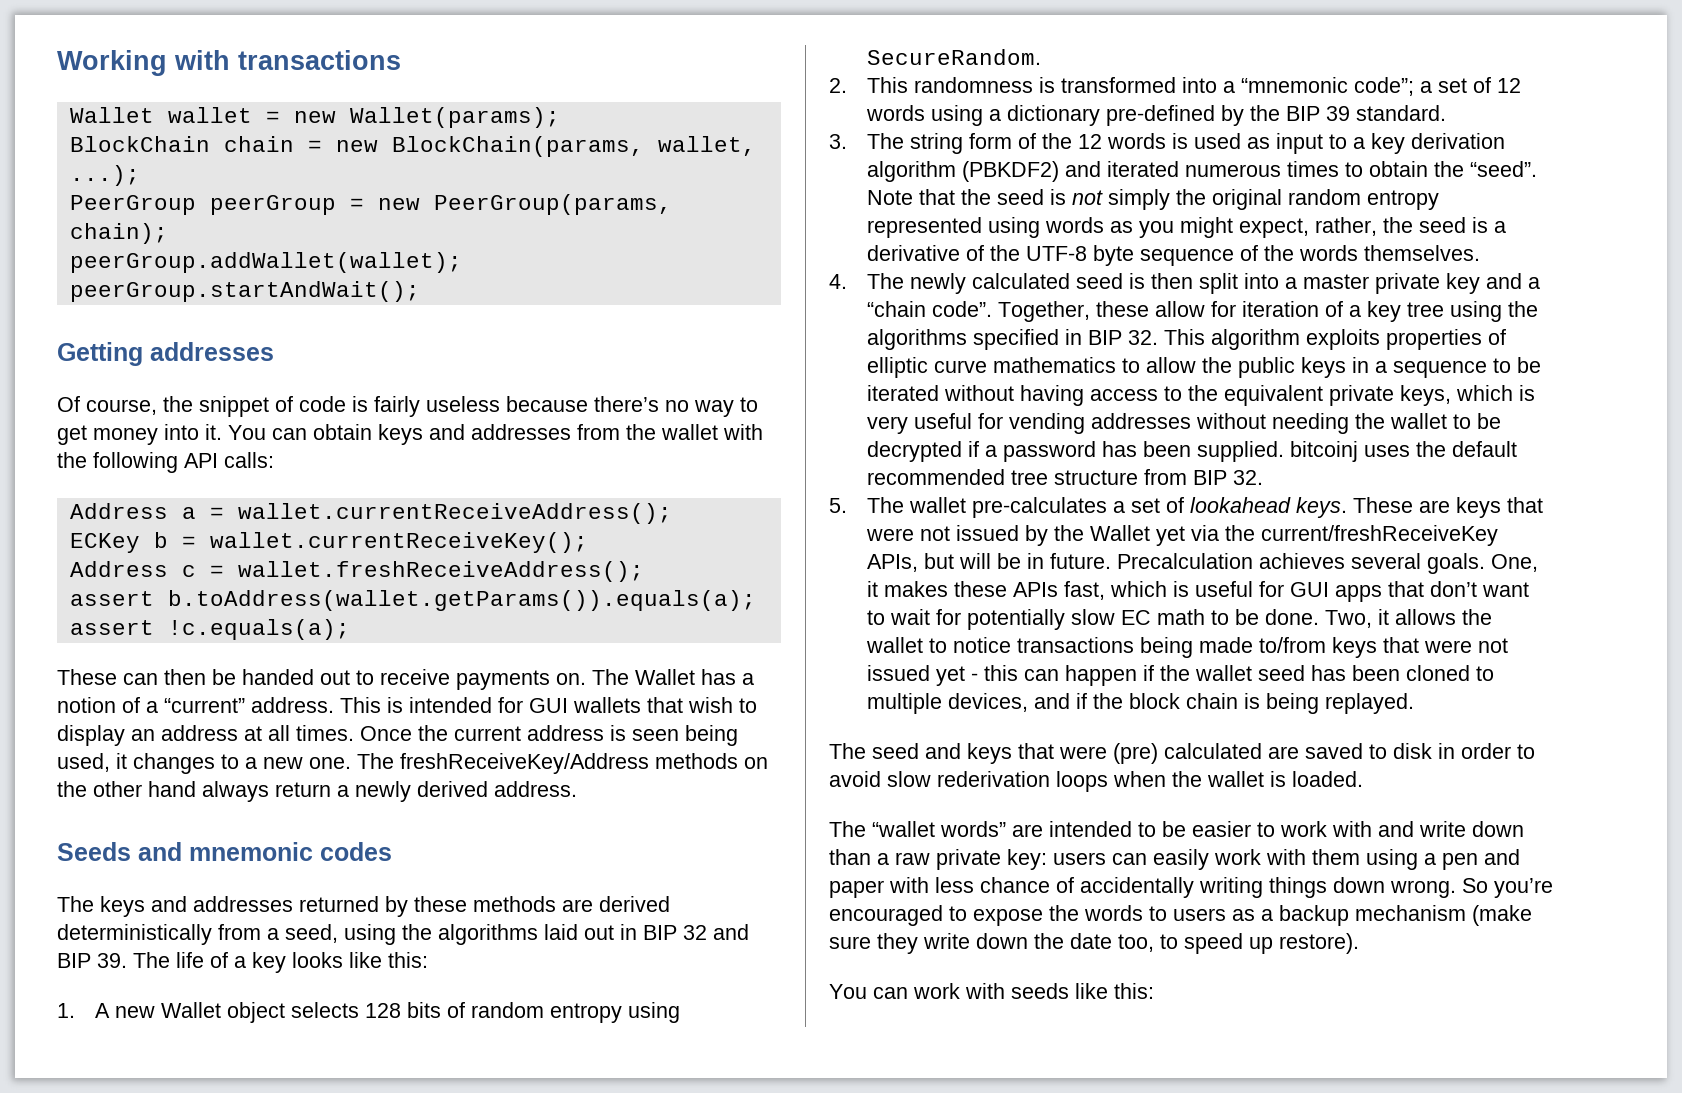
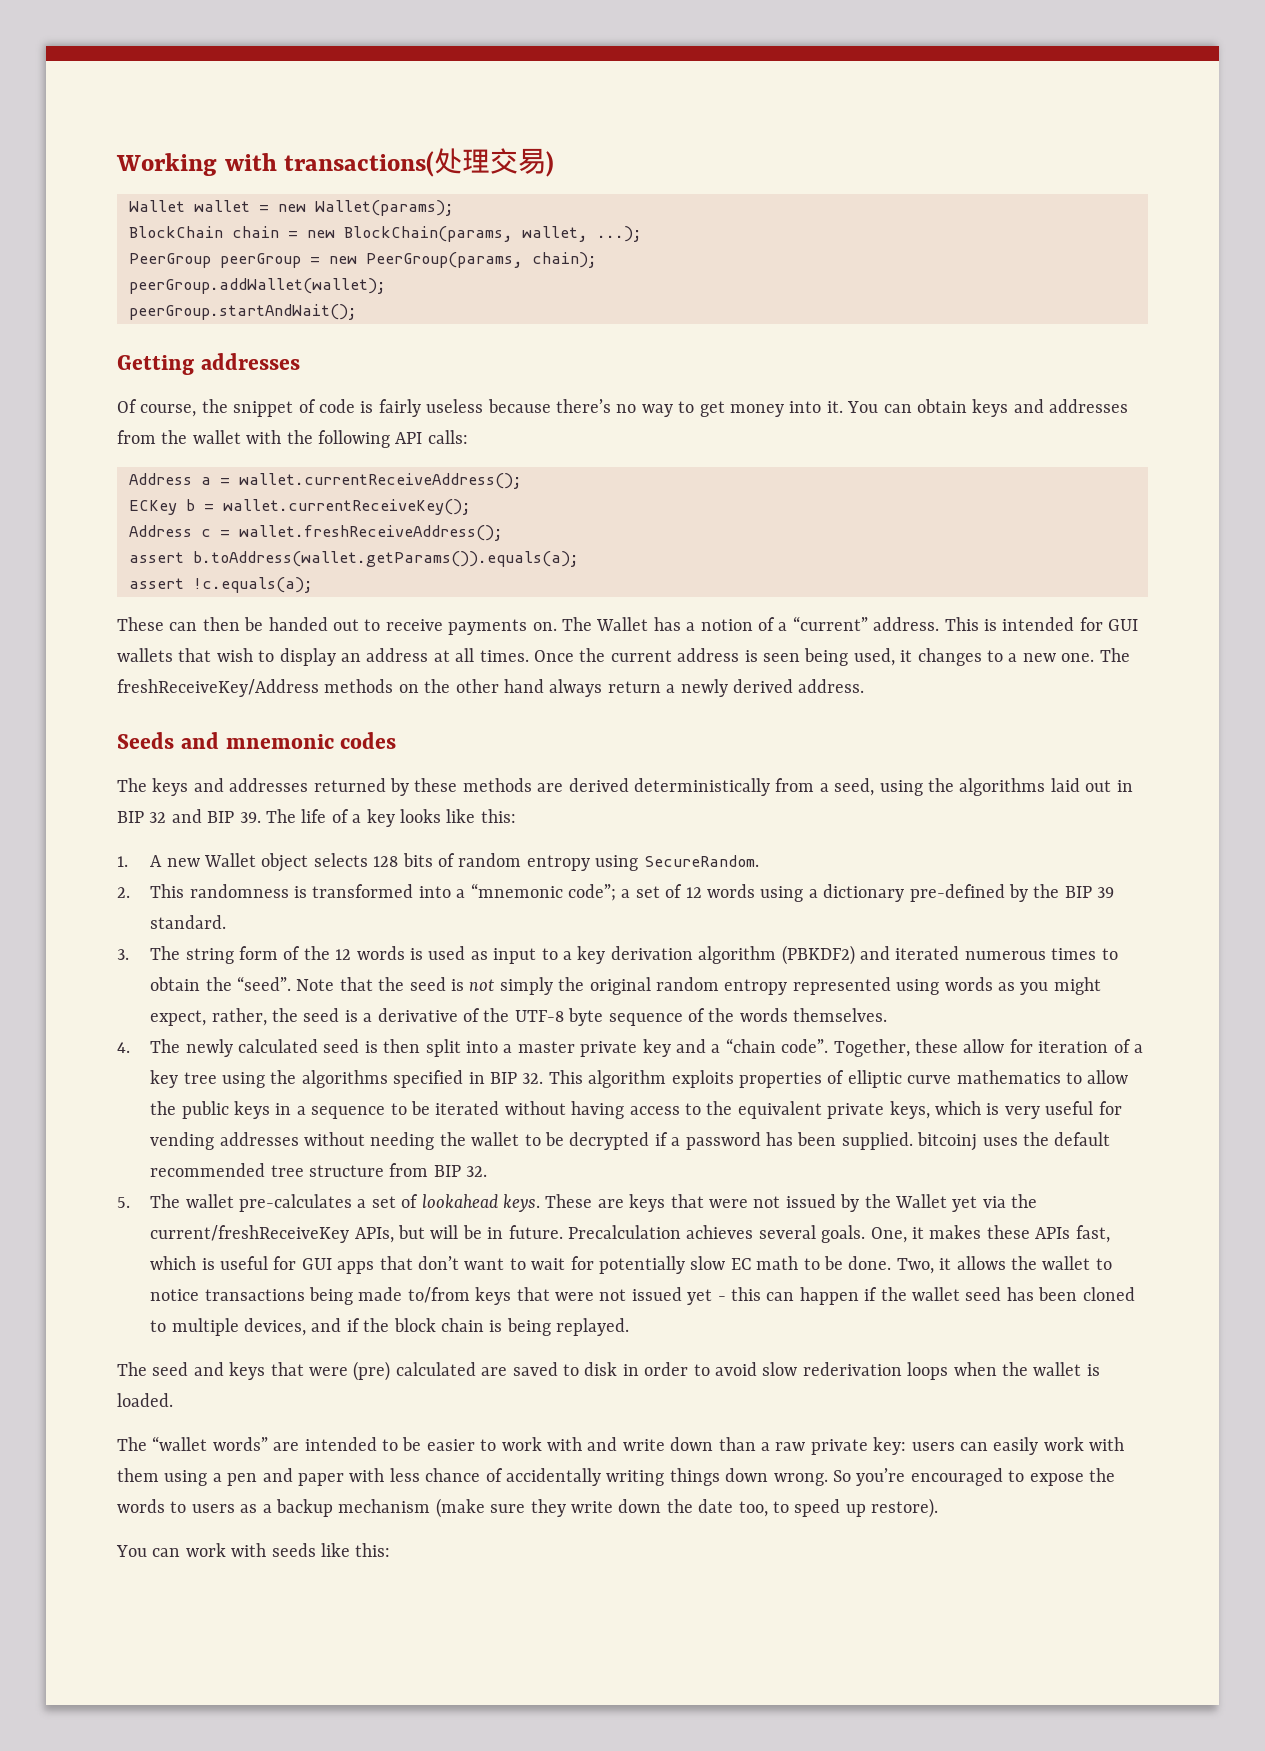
[238,50,401,70] transactions -> [284,148,555,177] transactions(处理交易)

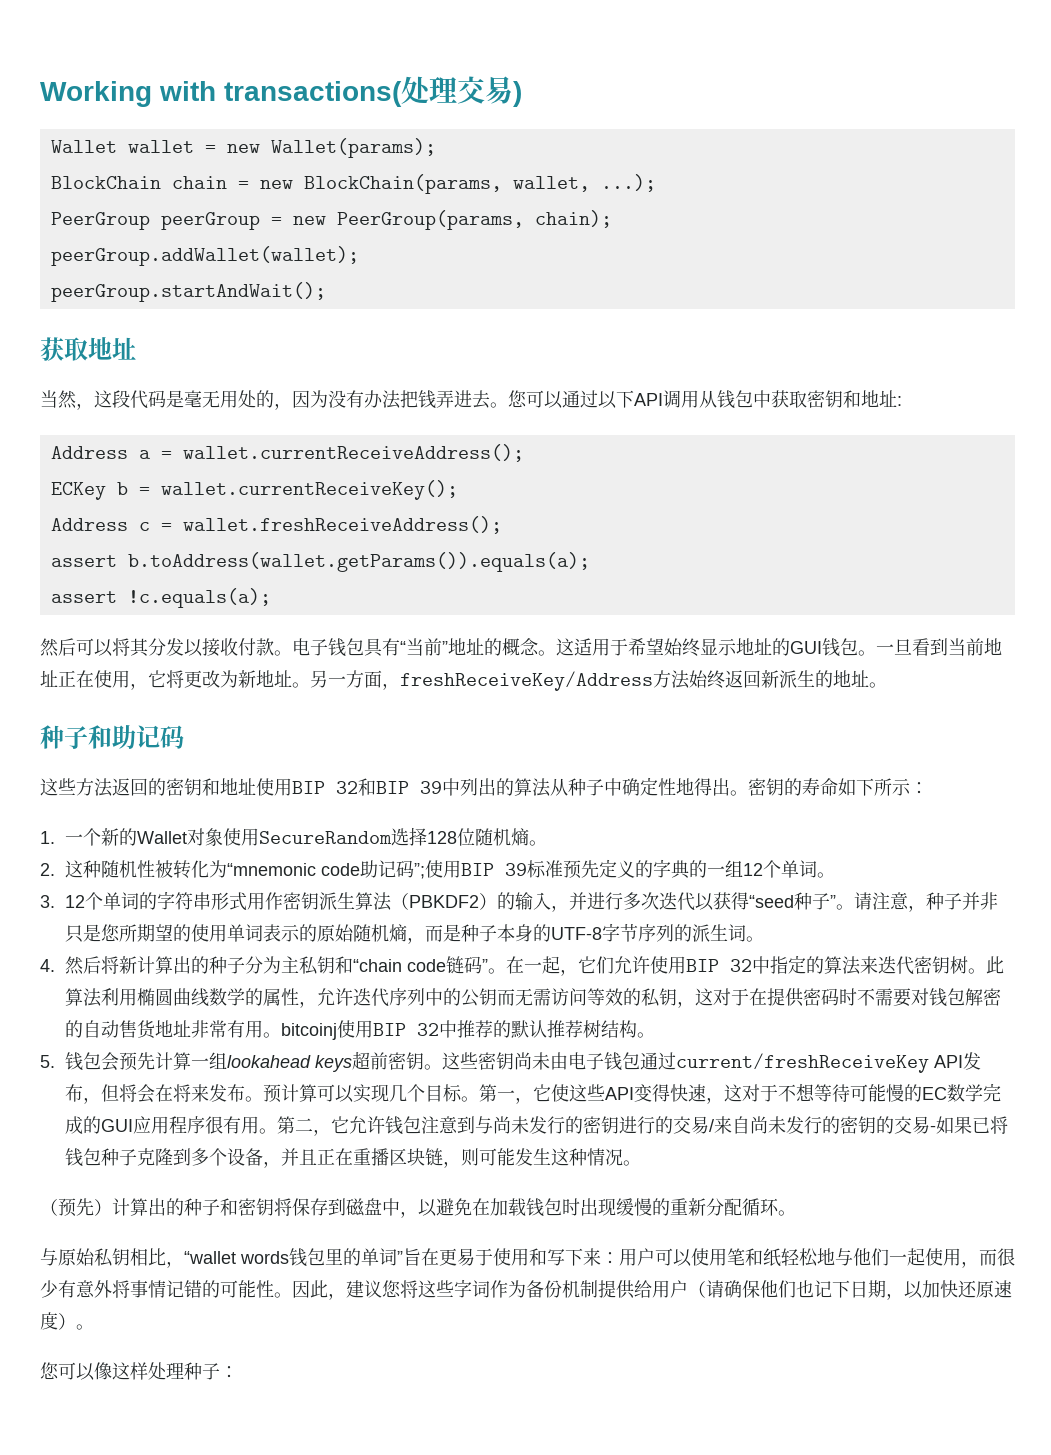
[117,353,300,375] [117,399,1129,417] [117,430,468,448] Getting addresses // Of course, the snippet of code is fairly useless because there’s no way to get money into it. You can obtain keys and addresses from the wallet with the following API calls: -> [40,337,136,361] [40,390,902,410] 获取地址 // 当然，这段代码是毫无用处的，因为没有办法把钱弄进去。您可以通过以下API调用从钱包中获取密钥和地址:
[117,616,1139,635] [117,648,1130,666] [117,679,865,697] [117,732,397,749] [117,778,1133,796] [117,809,516,827] [117,853,759,872] [117,883,1115,902] [150,915,227,929] [117,945,1118,965] [150,976,1101,995] [150,1008,888,1026] [117,1038,1144,1057] [150,1070,1129,1088] [150,1101,1122,1119] [150,1132,1111,1151] [150,1163,488,1177] [117,1194,1038,1212] [150,1225,1110,1243] [150,1256,1112,1274] [150,1287,1135,1305] [150,1318,630,1336] [117,1361,1100,1381] [117,1393,173,1407] [117,1436,1125,1455] [117,1468,1115,1486] [117,1498,939,1518] [116,1543,391,1557] These can then be handed out to receive payments on. The Wallet has a notion of a “current” address. This is intended for GUI wallets that wish to display an address at all times. Once the current address is seen being used, it changes to a new one. The freshReceiveKey/Address methods on the other hand always return a newly derived address. // Seeds and mnemonic codes // The keys and addresses returned by these methods are derived deterministically from a seed, using the algorithms laid out in BIP 32 and BIP 39. The life of a key looks like this: // 1. A new Wallet object selects 128 bits of random entropy using SecureRandom. // 2. This randomness is transformed into a “mnemonic code”; a set of 12 words using a dictionary pre-defined by the BIP 39 standard. // 3. The string form of the 12 words is used as input to a key derivation algorithm (PBKDF2) and iterated numerous times to obtain the “seed”. Note that the seed is not simply the original random entropy represented using words as you might expect, rather, the seed is a derivative of the UTF-8 byte sequence of the words themselves. // 4. The newly calculated seed is then split into a master private key and a “chain code”. Together, these allow for iteration of a key tree using the algorithms specified in BIP 32. This algorithm exploits properties of elliptic curve mathematics to allow the public keys in a sequence to be iterated without having access to the equivalent private keys, which is very useful for vending addresses without needing the wallet to be decrypted if a password has been supplied. bitcoinj uses the default recommended tree structure from BIP 32. // 5. The wallet pre-calculates a set of lookahead keys. These are keys that were not issued by the Wallet yet via the current/freshReceiveKey APIs, but will be in future. Precalculation achieves several goals. One, it makes these APIs fast, which is useful for GUI apps that don’t want to wait for potentially slow EC math to be done. Two, it allows the wallet to notice transactions being made to/from keys that were not issued yet - this can happen if the wallet seed has been cloned to multiple devices, and if the block chain is being replayed. // The seed and keys that were (pre) calculated are saved to disk in order to avoid slow rederivation loops when the wallet is loaded. // The “wallet words” are intended to be easier to work with and write down than a raw private key: users can easily work with them using a pen and paper with less chance of accidentally writing things down wrong. So you’re encouraged to expose the words to users as a backup mechanism (make sure they write down the date too, to speed up restore). // You can work with seeds like this: -> [40,638,1002,657] [40,670,887,691] [40,725,184,749] [40,777,928,797] [40,827,548,846] [40,859,836,879] [40,891,999,912] [65,923,765,944] [40,955,1005,976] [65,988,1002,1008] [65,1020,656,1040] [40,1051,982,1073] [65,1083,1002,1104] [65,1116,1009,1136] [65,1148,642,1168] [40,1198,796,1218] [40,1248,1015,1268] [40,1279,1012,1300] [40,1312,94,1330] [40,1362,238,1381] 然后可以将其分发以接收付款。电子钱包具有“当前”地址的概念。这适用于希望始终显示地址的GUI钱包。一旦看到当前地址正在使用，它将更改为新地址。另一方面，freshReceiveKey/Address方法始终返回新派生的地址。 // 种子和助记码 // 这些方法返回的密钥和地址使用BIP 32和BIP 39中列出的算法从种子中确定性地得出。密钥的寿命如下所示： // 1.一个新的Wallet对象使用SecureRandom选择128位随机熵。 // 2.这种随机性被转化为“mnemonic code助记码”;使用BIP 39标准预先定义的字典的一组12个单词。 // 3. 12个单词的字符串形式用作密钥派生算法（PBKDF2）的输入，并进行多次迭代以获得“seed种子”。请注意，种子并非只是您所期望的使用单词表示的原始随机熵，而是种子本身的UTF-8字节序列的派生词。 // 4.然后将新计算出的种子分为主私钥和“chain code链码”。在一起，它们允许使用BIP 32中指定的算法来迭代密钥树。此算法利用椭圆曲线数学的属性，允许迭代序列中的公钥而无需访问等效的私钥，这对于在提供密码时不需要对钱包解密的自动售货地址非常有用。bitcoinj使用BIP 32中推荐的默认推荐树结构。 // 5.钱包会预先计算一组lookahead keys超前密钥。这些密钥尚未由电子钱包通过current/freshReceiveKey API发布，但将会在将来发布。预计算可以实现几个目标。第一，它使这些API变得快速，这对于不想等待可能慢的EC数学完成的GUI应用程序很有用。第二，它允许钱包注意到与尚未发行的密钥进行的交易/来自尚未发行的密钥的交易-如果已将钱包种子克隆到多个设备，并且正在重播区块链，则可能发生这种情况。 // （预先）计算出的种子和密钥将保存到磁盘中，以避免在加载钱包时出现缓慢的重新分配循环。 // 与原始私钥相比，“wallet words钱包里的单词”旨在更易于使用和写下来：用户可以使用笔和纸轻松地与他们一起使用，而很少有意外将事情记错的可能性。因此，建议您将这些字词作为备份机制提供给用户（请确保他们也记下日期，以加快还原速度）。 // 您可以像这样处理种子：

